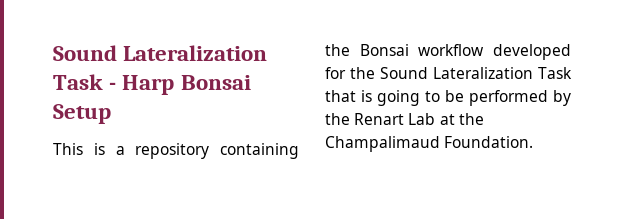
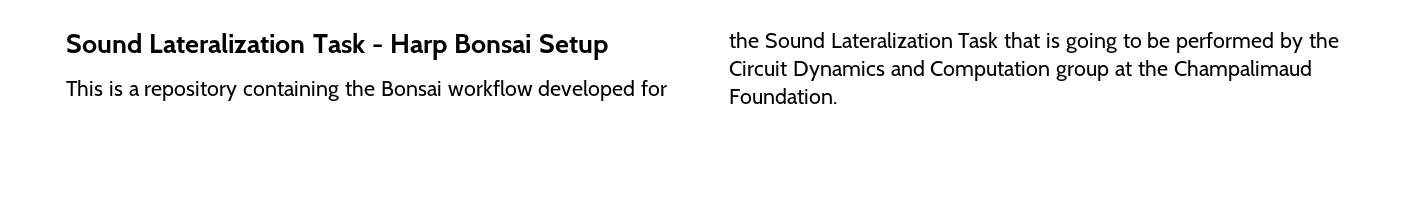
[354,113,436,125] Renart Lab -> [729,60,1110,81] Circuit Dynamics and Computation group

